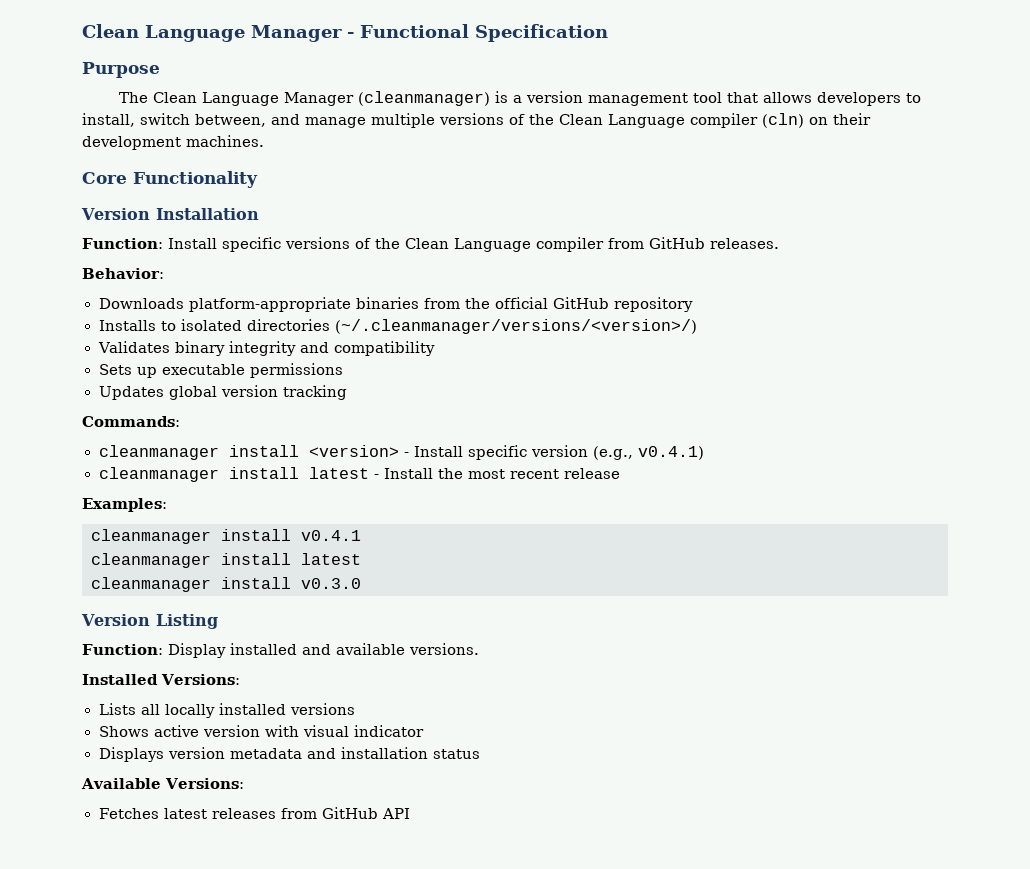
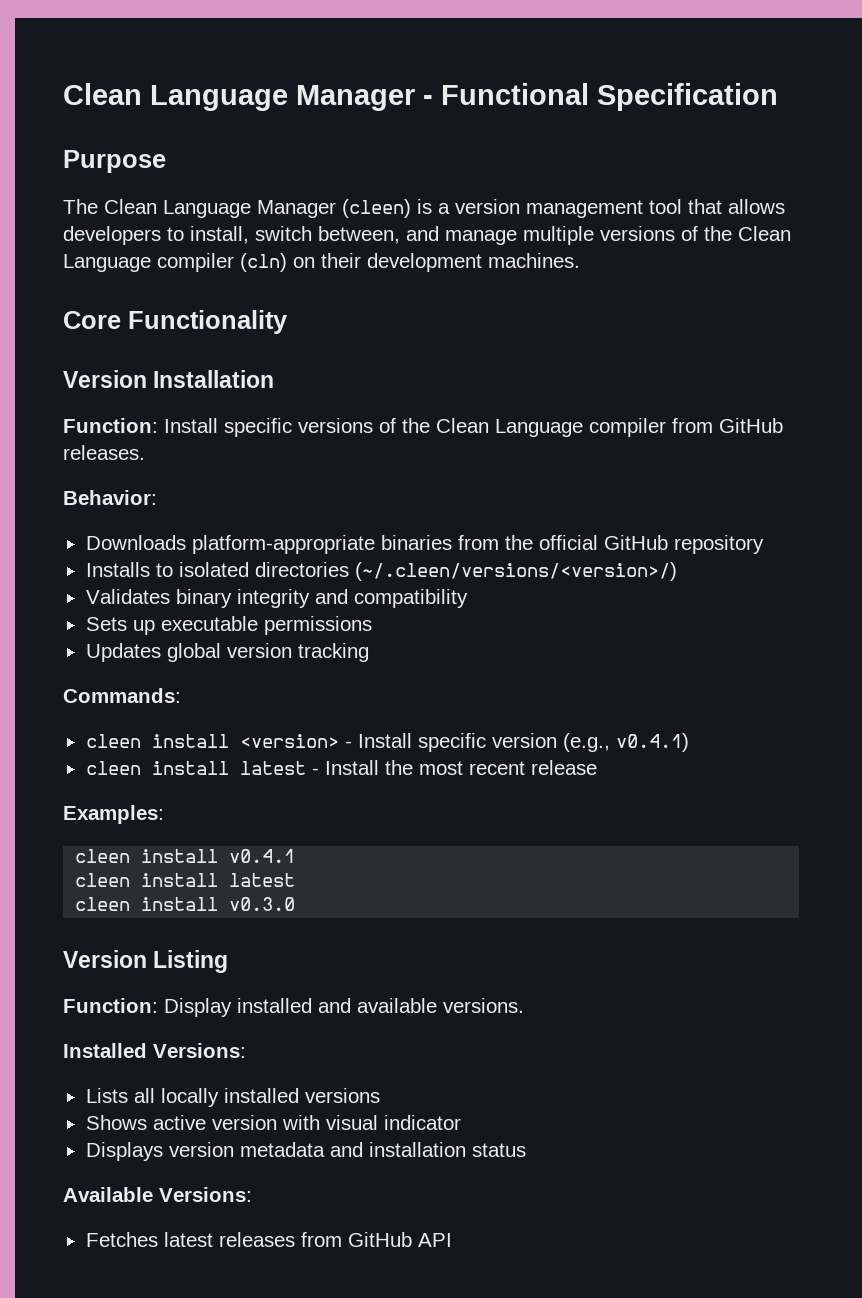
[357,91,490,106] (cleanmanager) -> [342,199,411,218] (cleen)
[334,319,697,334] (~/.cleanmanager/versions/<version>/) -> [354,562,677,581] (~/.cleen/versions/<version>/)
[98,445,219,460] cleanmanager -> [85,734,141,748] cleen
[98,467,219,482] cleanmanager -> [85,761,141,775] cleen
[91,529,211,544] cleanmanager -> [75,849,131,863] cleen
[91,553,211,568] cleanmanager -> [75,873,131,887] cleen
[91,577,211,592] cleanmanager -> [75,897,131,911] cleen

